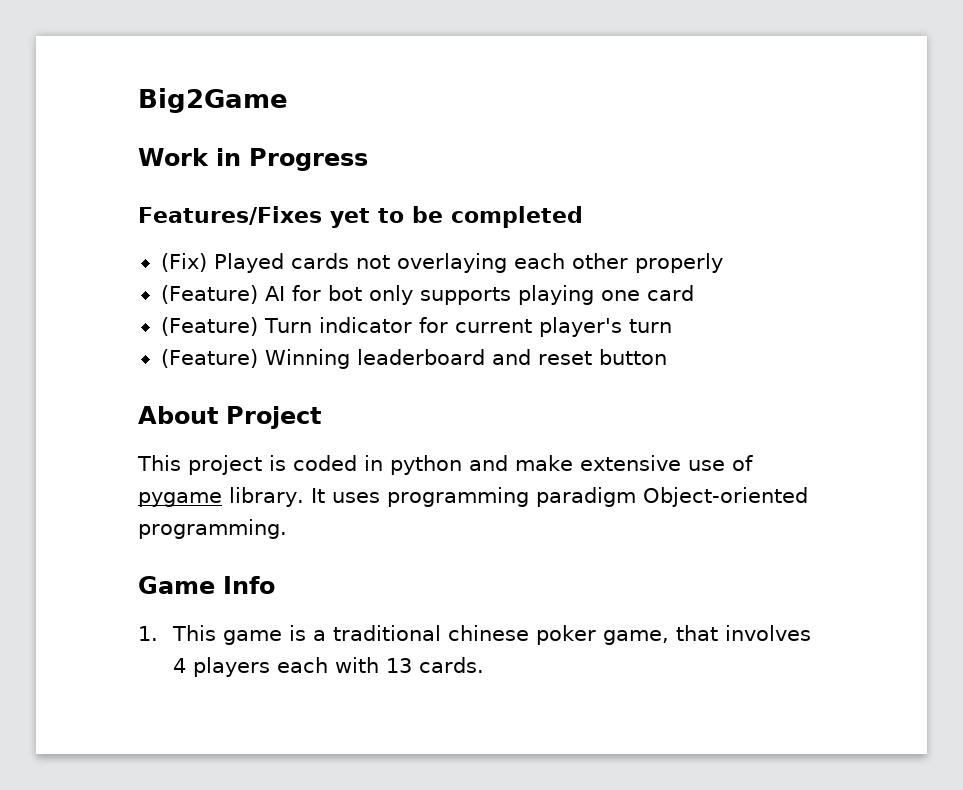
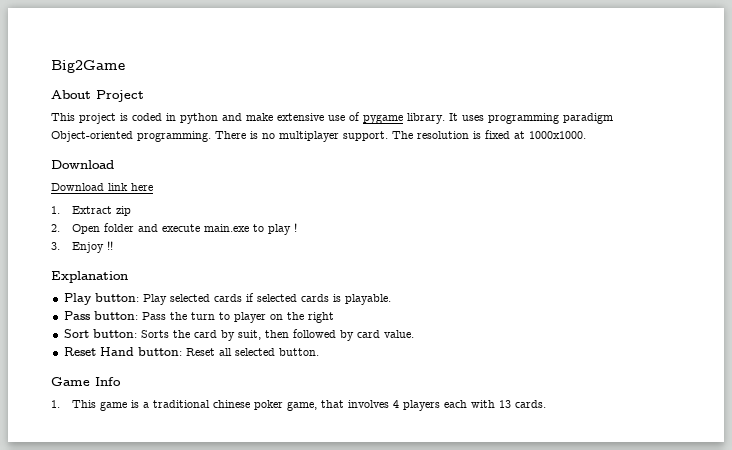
[138,148,368,171] [138,206,583,228] [160,253,723,273] [160,285,694,305] [160,317,673,337] [160,349,667,369] // Work in Progress // Features/Fixes yet to be completed // (Fix) Played cards not overlaying each other properly // (Feature) AI for bot only supports playing one card // (Feature) Turn indicator for current player's turn // (Feature) Winning leaderboard and reset button -> (125, 66) none
(287, 529) none -> [215,130,586,142] [51,160,114,169] [51,183,153,191] [51,206,131,216] [51,223,297,235] [51,241,113,253] [51,271,128,283] [63,293,391,305] [63,311,334,323] [63,329,414,341] [63,347,319,356] There is no multiplayer support. The resolution is fixed at 1000x1000. // Download // Download link here // 1. Extract zip // 2. Open folder and execute main.exe to play ! // 3. Enjoy !! // Explanation // Play button: Play selected cards if selected cards is playable. // Pass button: Pass the turn to player on the right // Sort button: Sorts the card by suit, then followed by card value. // Reset Hand button: Reset all selected button.

